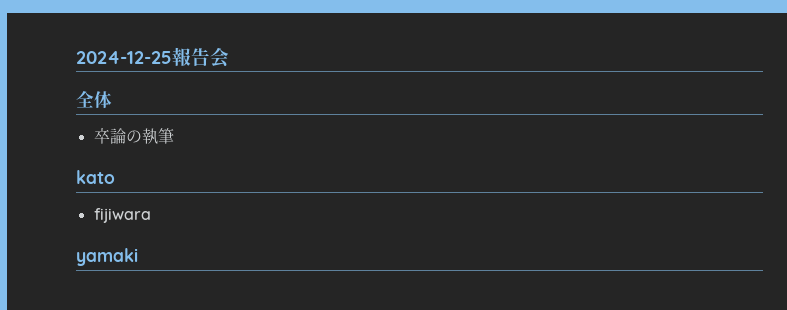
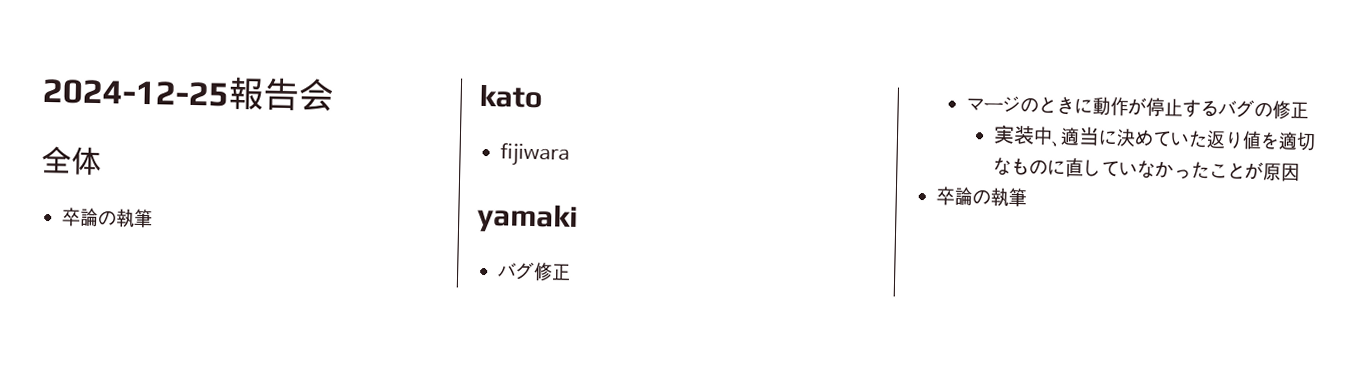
(138, 257) none -> [498,261,571,282] [965,95,1309,120] [992,124,1316,152] [992,156,1300,182] [936,186,1027,208] // バグ修正 // マージのときに動作が停止するバグの修正 // 実装中、適当に決めていた返り値を適切なものに直していなかったことが原因 // 卒論の執筆

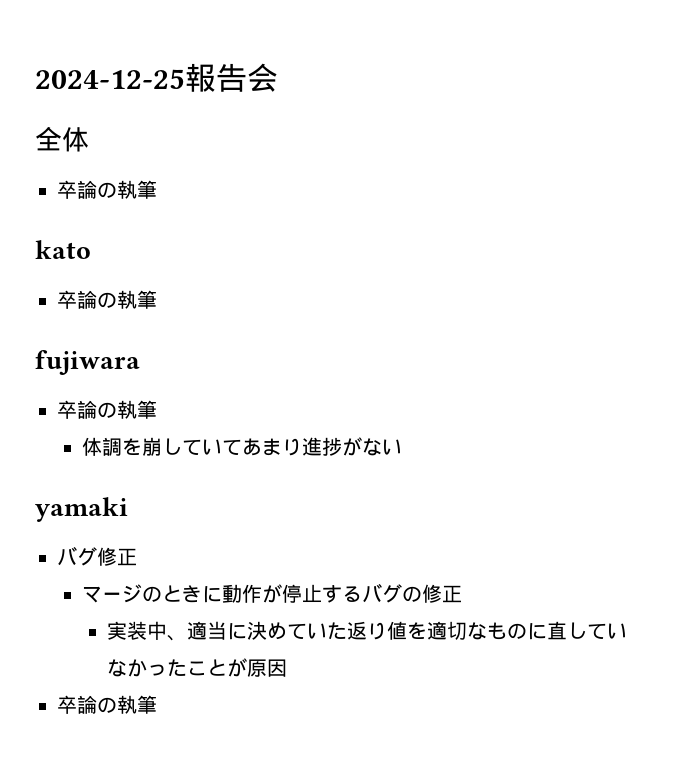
[500,142,570,167] fijiwara -> [57,290,157,309] [35,350,140,375] [57,400,157,419] [82,437,403,456] 卒論の執筆 // fujiwara // 卒論の執筆 // 体調を崩していてあまり進捗がない

